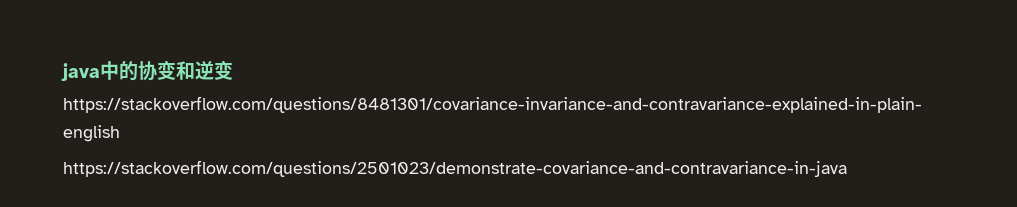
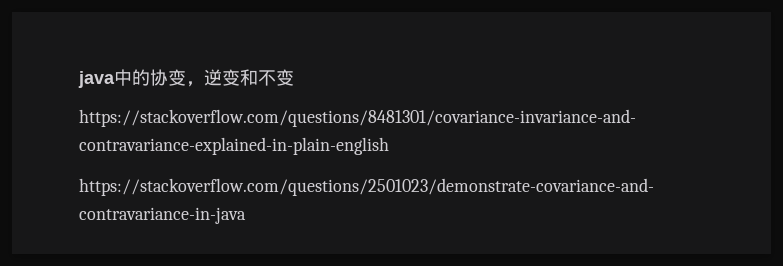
[176,61,214,80] 和逆 -> [186,69,276,87] ，逆变和不

